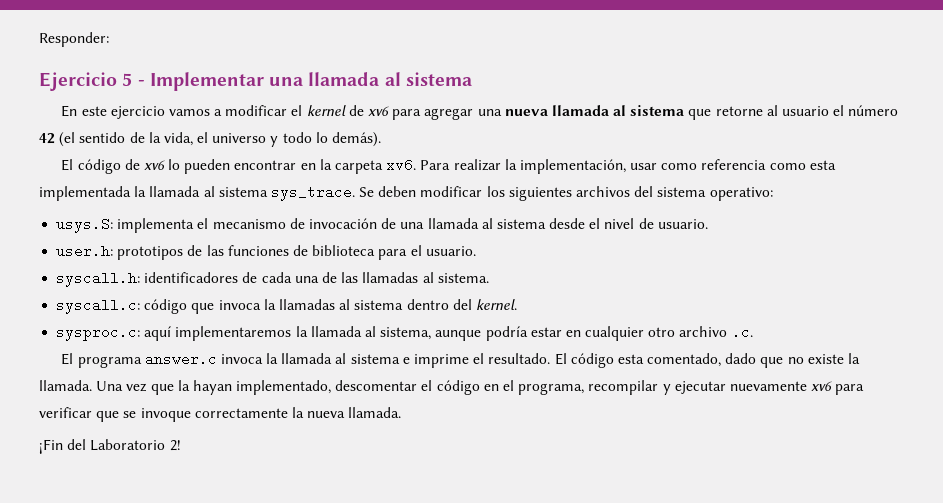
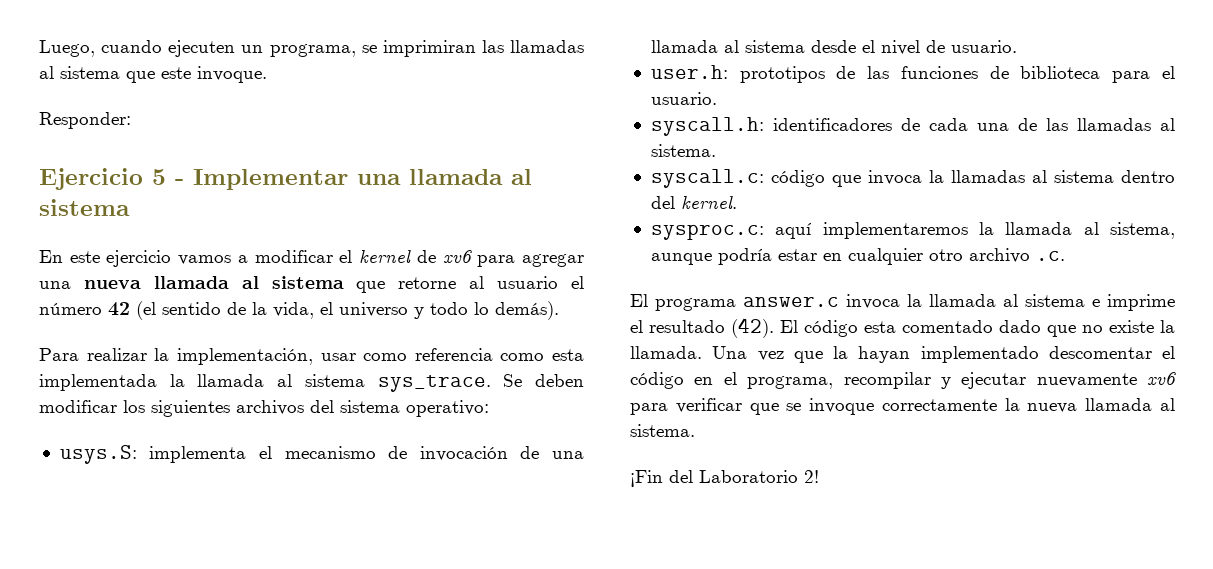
(39, 39) none -> [39,40,584,57] [39,66,267,83] Luego, cuando ejecuten un programa, se imprimiran las llamadas al sistema que este invoque. //
[61,158,417,174] El código de xv6 lo pueden encontrar en la carpeta xv6. -> (559, 310) none
[488,353,551,364] resultado. -> [649,318,774,338] resultado (42).
[647,353,722,367] comentado, -> [902,320,993,333] comentado
[236,380,332,395] implementado, -> [920,346,1039,363] implementado
[348,407,402,418] llamada. -> [1085,398,1175,411] [630,424,695,437] llamada al sistema.

